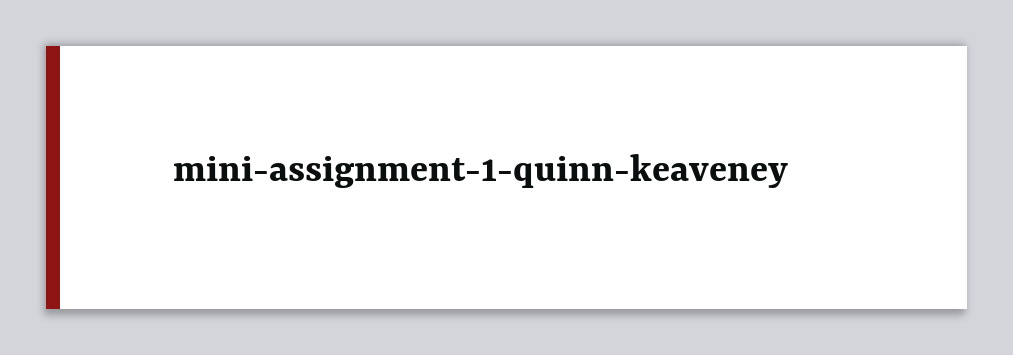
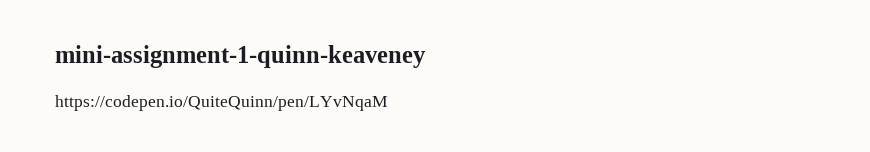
(788, 171) none -> [55,95,388,111] // https://codepen.io/QuiteQuinn/pen/LYvNqaM

